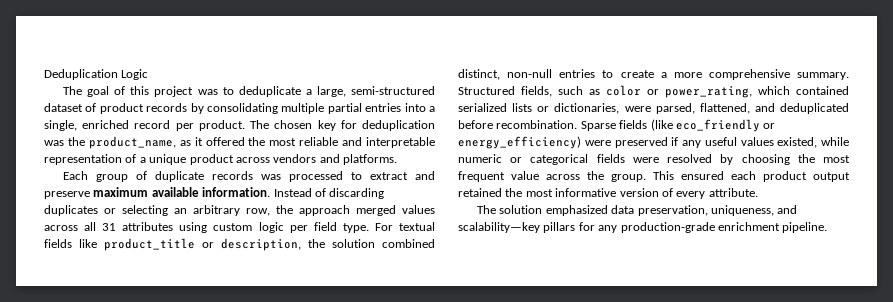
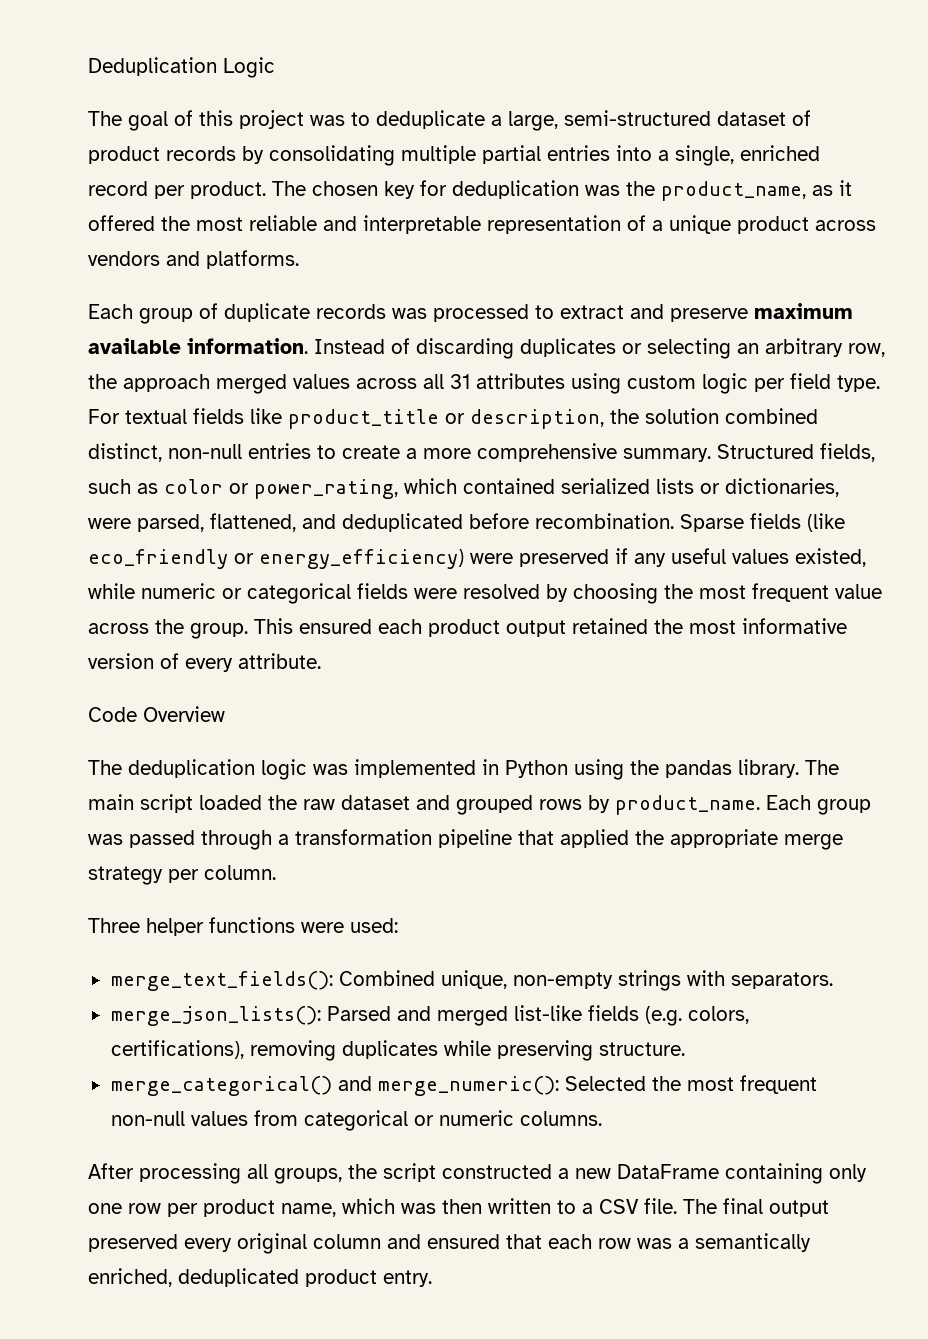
[477,205,798,216] [458,222,828,233] // The solution emphasized data preservation, uniqueness, and scalability—key pillars for any production-grade enrichment pipeline. -> [88,706,225,722] [88,759,839,780] [88,794,871,815] [88,829,843,850] [88,865,276,885] [88,917,398,936] [110,970,833,991] [110,1005,749,1026] [110,1040,685,1061] [110,1075,817,1096] [110,1110,602,1131] [88,1163,867,1184] [88,1198,829,1217] [88,1233,811,1254] [88,1268,432,1287] // Code Overview // The deduplication logic was implemented in Python using the pandas library. The main script loaded the raw dataset and grouped rows by product_name. Each group was passed through a transformation pipeline that applied the appropriate merge strategy per column. // Three helper functions were used: // merge_text_fields(): Combined unique, non-empty strings with separators. // merge_json_lists(): Parsed and merged list-like fields (e.g. colors, certifications), removing duplicates while preserving structure. // merge_categorical() and merge_numeric(): Selected the most frequent non-null values from categorical or numeric columns. // After processing all groups, the script constructed a new DataFrame containing only one row per product name, which was then written to a CSV file. The final output preserved every original column and ensured that each row was a semantically enriched, deduplicated product entry.

